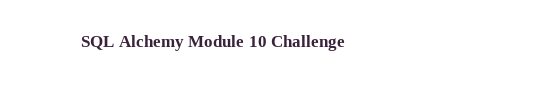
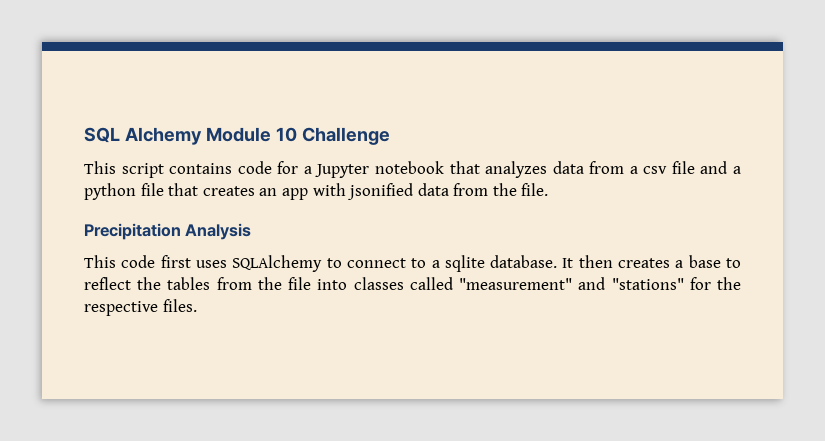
(346, 43) none -> [84,161,741,178] [84,183,549,200] [84,223,252,240] [84,255,741,272] [84,277,741,290] [84,299,197,316] // This script contains code for a Jupyter notebook that analyzes data from a csv file and a python file that creates an app with jsonified data from the file. // Precipitation Analysis // This code first uses SQLAlchemy to connect to a sqlite database. It then creates a base to reflect the tables from the file into classes called "measurement" and "stations" for the respective files.

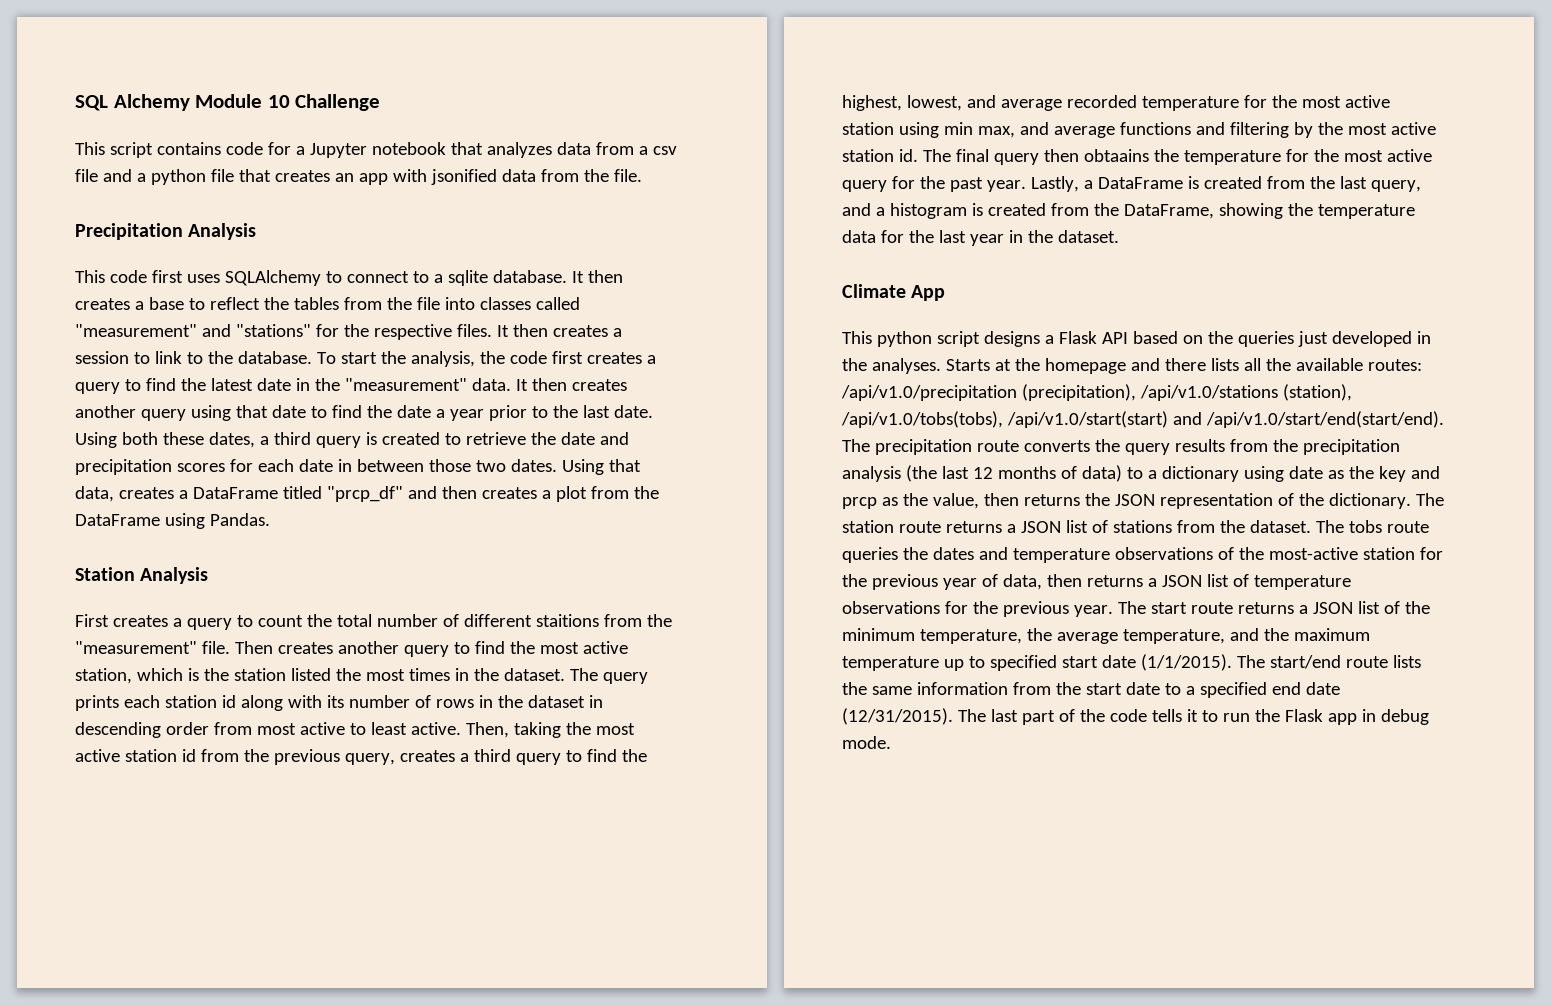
(197, 305) none -> [496,324,622,337] [75,351,656,367] [75,378,627,394] [75,405,653,421] [75,432,629,448] [75,459,641,475] [75,486,659,502] [75,513,270,529] [75,567,209,584] [75,614,672,630] [75,641,628,657] [75,668,648,684] [75,695,603,711] [75,722,635,738] [75,749,647,765] [842,95,1390,111] [842,122,1436,138] [842,149,1432,165] [842,176,1421,192] [842,203,1415,219] [842,230,1119,246] [842,284,946,301] [842,331,1431,347] [842,358,1422,374] [841,384,1352,401] [841,411,1444,428] [842,439,1400,455] [842,465,1440,482] [842,493,1444,509] [842,520,1429,533] [842,547,1443,563] [842,574,1351,590] [842,601,1430,617] [842,628,1370,644] [842,654,1421,671] [842,682,1340,698] [842,708,1429,725] [842,736,891,749] It then creates a session to link to the database. To start the analysis, the code first creates a query to find the latest date in the "measurement" data. It then creates another query using that date to find the date a year prior to the last date. Using both these dates, a third query is created to retrieve the date and precipitation scores for each date in between those two dates. Using that data, creates a DataFrame titled "prcp_df" and then creates a plot from the DataFrame using Pandas. // Station Analysis // First creates a query to count the total number of different staitions from the "measurement" file. Then creates another query to find the most active station, which is the station listed the most times in the dataset. The query prints each station id along with its number of rows in the dataset in descending order from most active to least active. Then, taking the most active station id from the previous query, creates a third query to find the highest, lowest, and average recorded temperature for the most active station using min max, and average functions and filtering by the most active station id. The final query then obtaains the temperature for the most active query for the past year. Lastly, a DataFrame is created from the last query, and a histogram is created from the DataFrame, showing the temperature data for the last year in the dataset. // Climate App // This python script designs a Flask API based on the queries just developed in the analyses. Starts at the homepage and there lists all the available routes: /api/v1.0/precipitation (precipitation), /api/v1.0/stations (station), /api/v1.0/tobs(tobs), /api/v1.0/start(start) and /api/v1.0/start/end(start/end). The precipitation route converts the query results from the precipitation analysis (the last 12 months of data) to a dictionary using date as the key and prcp as the value, then returns the JSON representation of the dictionary. The station route returns a JSON list of stations from the dataset. The tobs route queries the dates and temperature observations of the most-active station for the previous year of data, then returns a JSON list of temperature observations for the previous year. The start route returns a JSON list of the minimum temperature, the average temperature, and the maximum temperature up to specified start date (1/1/2015). The start/end route lists the same information from the start date to a specified end date (12/31/2015). The last part of the code tells it to run the Flask app in debug mode.

